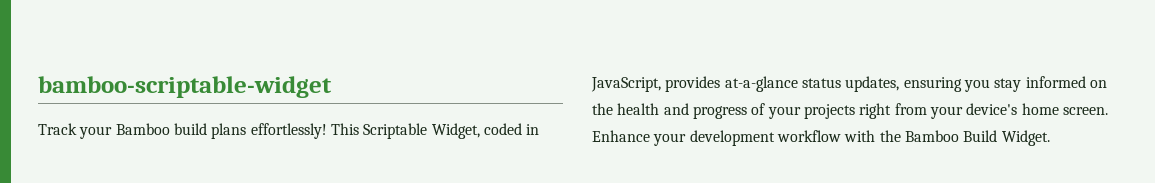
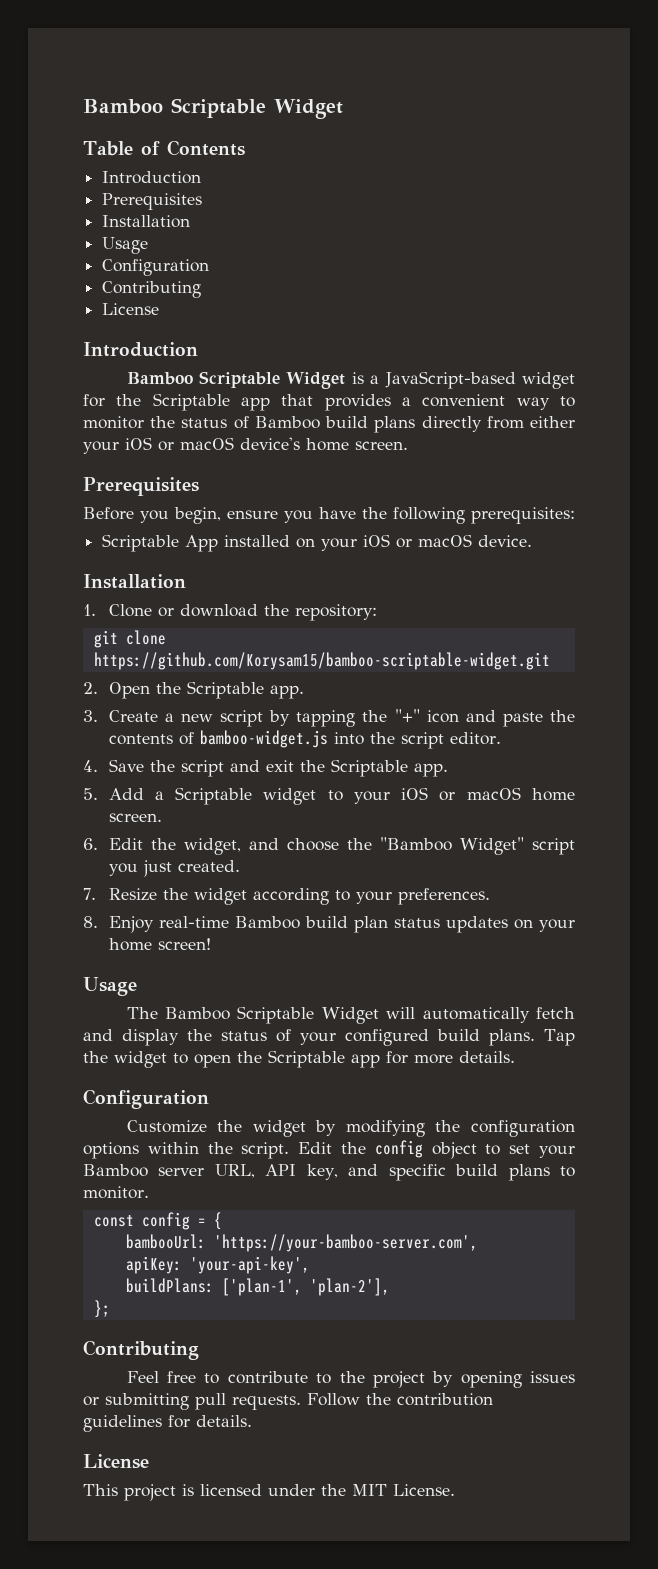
[38,76,332,98] [38,123,540,139] [591,76,1107,92] [592,103,1108,119] [592,130,1050,146] bamboo-scriptable-widget // Track your Bamboo build plans effortlessly! This Scriptable Widget, coded in JavaScript, provides at-a-glance status updates, ensuring you stay informed on the health and progress of your projects right from your device's home screen. Enhance your development workflow with the Bamboo Build Widget. -> [83,98,343,119] [83,140,245,156] [102,171,202,184] [102,193,203,210] [102,215,191,228] [102,237,149,254] [102,259,210,276] [102,281,202,298] [102,303,160,315] [83,342,198,357] [126,371,575,389] [83,393,575,411] [83,416,575,433] [83,437,408,454] [83,477,199,496] [83,507,575,524] [102,534,533,552] [83,574,186,589] [83,604,377,621] [93,630,166,648] [93,652,550,670] [83,681,304,699] [83,709,575,727] [108,730,501,749] [83,759,448,777] [83,787,575,805] [108,813,162,822] [83,837,576,855] [108,860,240,877] [83,888,490,905] [83,916,576,933] [108,938,211,951] [83,977,137,996] [126,1006,575,1024] [83,1029,576,1046] [83,1050,515,1068] [83,1089,209,1109] [126,1120,575,1137] [83,1140,575,1159] [83,1164,575,1181] [83,1186,149,1199] [93,1212,222,1230] [125,1234,478,1252] [125,1256,310,1274] [125,1278,390,1296] [93,1300,110,1318] [83,1340,199,1360] [126,1371,575,1388] [83,1393,493,1410] [83,1415,252,1432] [83,1454,149,1469] [83,1484,455,1501] Bamboo Scriptable Widget // Table of Contents // Introduction // Prerequisites // Installation // Usage // Configuration // Contributing // License // Introduction // Bamboo Scriptable Widget is a JavaScript-based widget for the Scriptable app that provides a convenient way to monitor the status of Bamboo build plans directly from either your iOS or macOS device's home screen. // Prerequisites // Before you begin, ensure you have the following prerequisites: // Scriptable App installed on your iOS or macOS device. // Installation // 1. Clone or download the repository: // git clone https://github.com/Korysam15/bamboo-scriptable-widget.git // 2. Open the Scriptable app. // 3. Create a new script by tapping the "+" icon and paste the contents of bamboo-widget.js into the script editor. // 4. Save the script and exit the Scriptable app. // 5. Add a Scriptable widget to your iOS or macOS home screen. // 6. Edit the widget, and choose the "Bamboo Widget" script you just created. // 7. Resize the widget according to your preferences. // 8. Enjoy real-time Bamboo build plan status updates on your home screen! // Usage // The Bamboo Scriptable Widget will automatically fetch and display the status of your configured build plans. Tap the widget to open the Scriptable app for more details. // Configuration // Customize the widget by modifying the configuration options within the script. Edit the config object to set your Bamboo server URL, API key, and specific build plans to monitor. // const config = { // bambooUrl: 'https://your-bamboo-server.com', // apiKey: 'your-api-key', // buildPlans: ['plan-1', 'plan-2'], // }; // Contributing // Feel free to contribute to the project by opening issues or submitting pull requests. Follow the contribution guidelines for details. // License // This project is licensed under the MIT License.

